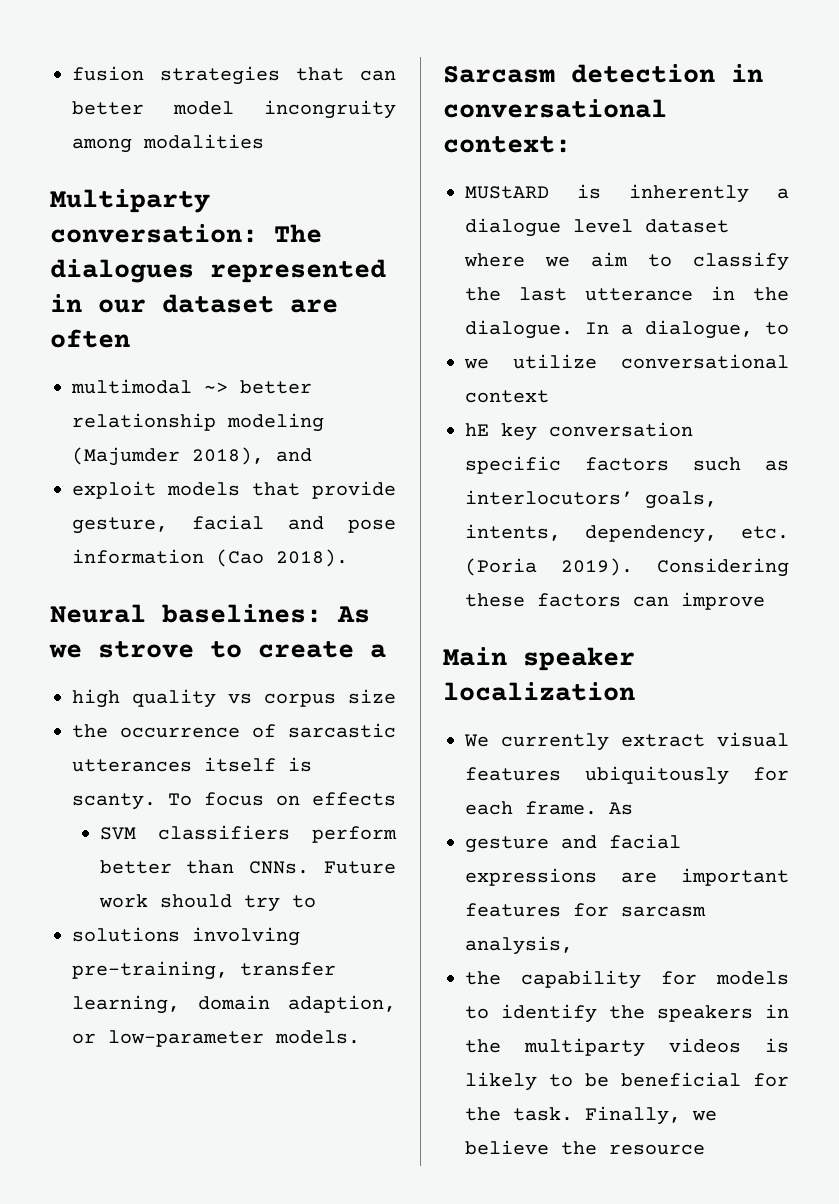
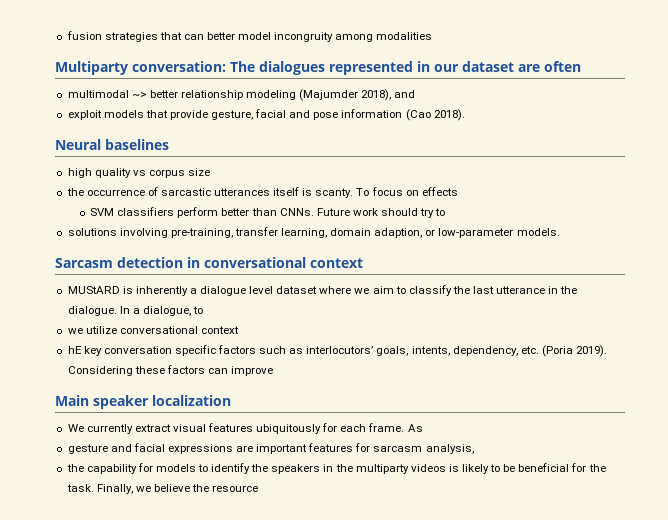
[162,604,370,623] [49,641,386,658] baselines: As we strove to create a -> [105,139,169,150] baselines
[443,136,571,153] context: -> [310,258,363,268] context

